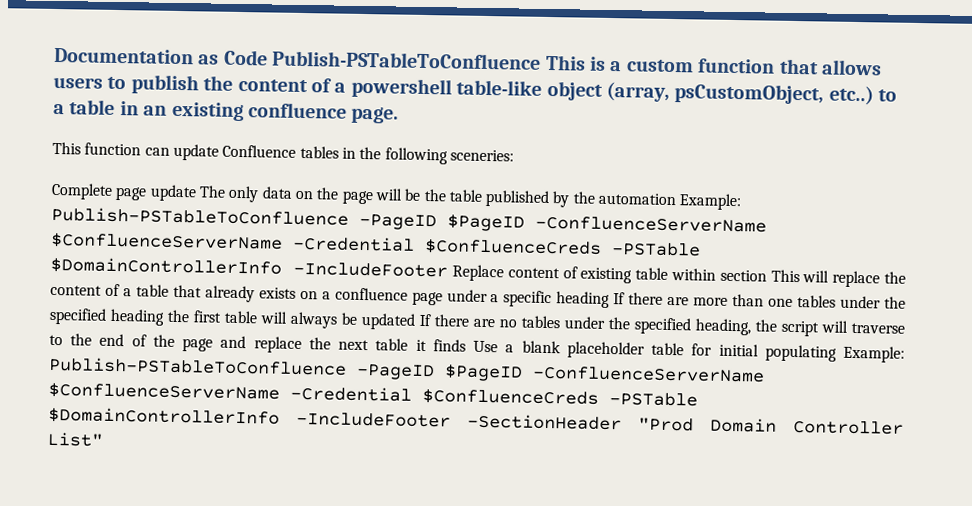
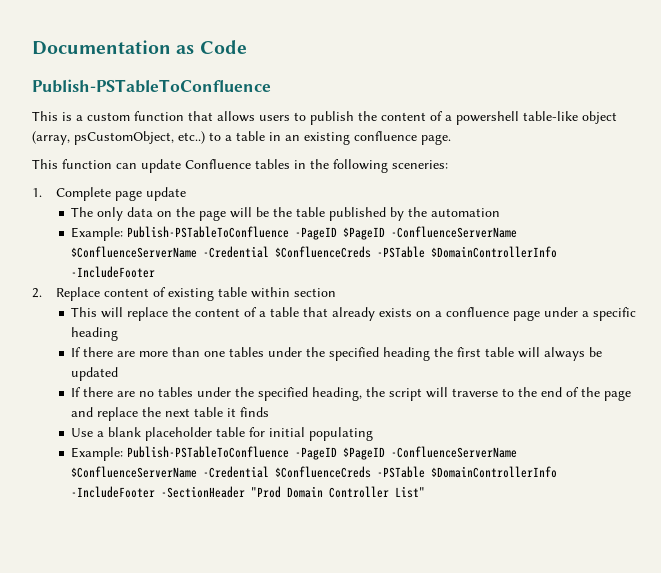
[272,50,542,70] Publish-PSTableToConfluence -> [32,79,271,93] // Publish-PSTableToConfluence //
(514, 155) none -> [32,188,42,197] 1.
(197, 193) none -> (186, 194) //
(677, 199) none -> (501, 212) //
(449, 269) none -> [32,288,42,298] // 2.
(767, 275) none -> (336, 292) //
(611, 300) none -> (119, 334) //
(416, 321) none -> (119, 374) //
(466, 345) none -> (270, 412) //
(837, 353) none -> (374, 434) //

